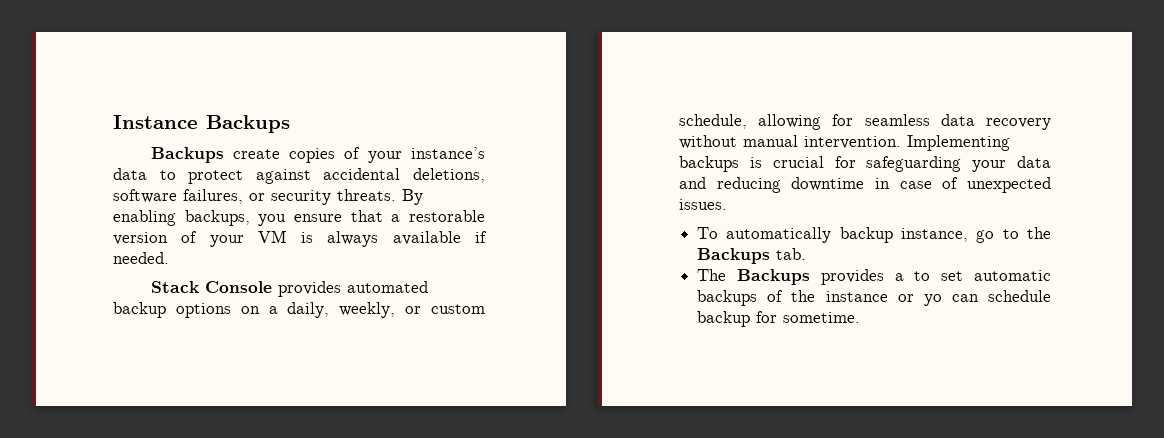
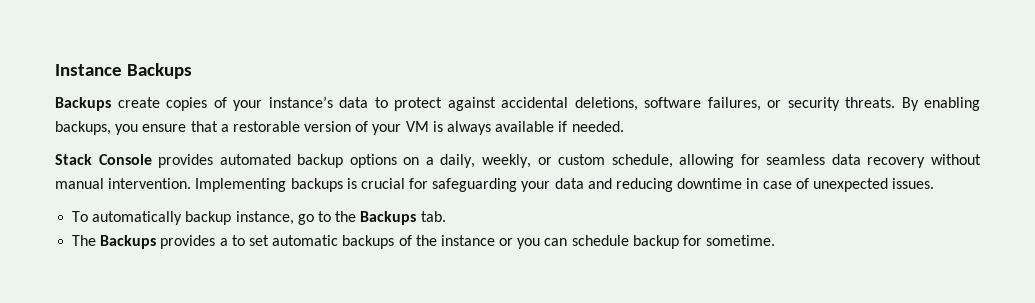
[923,294,942,306] yo -> [517,238,541,249] you

